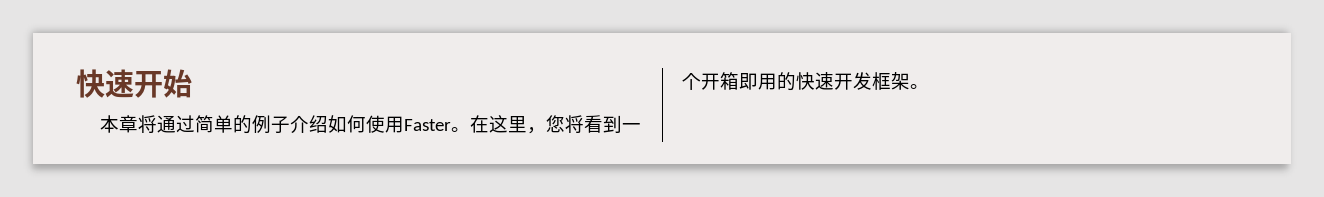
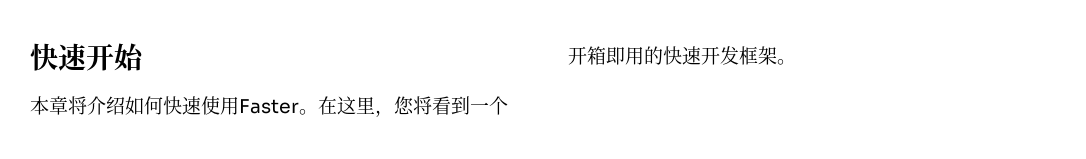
[157,115,291,134] 通过简单的例子 -> (87, 105) none
(367, 124) none -> [163,96,201,115] 快速

